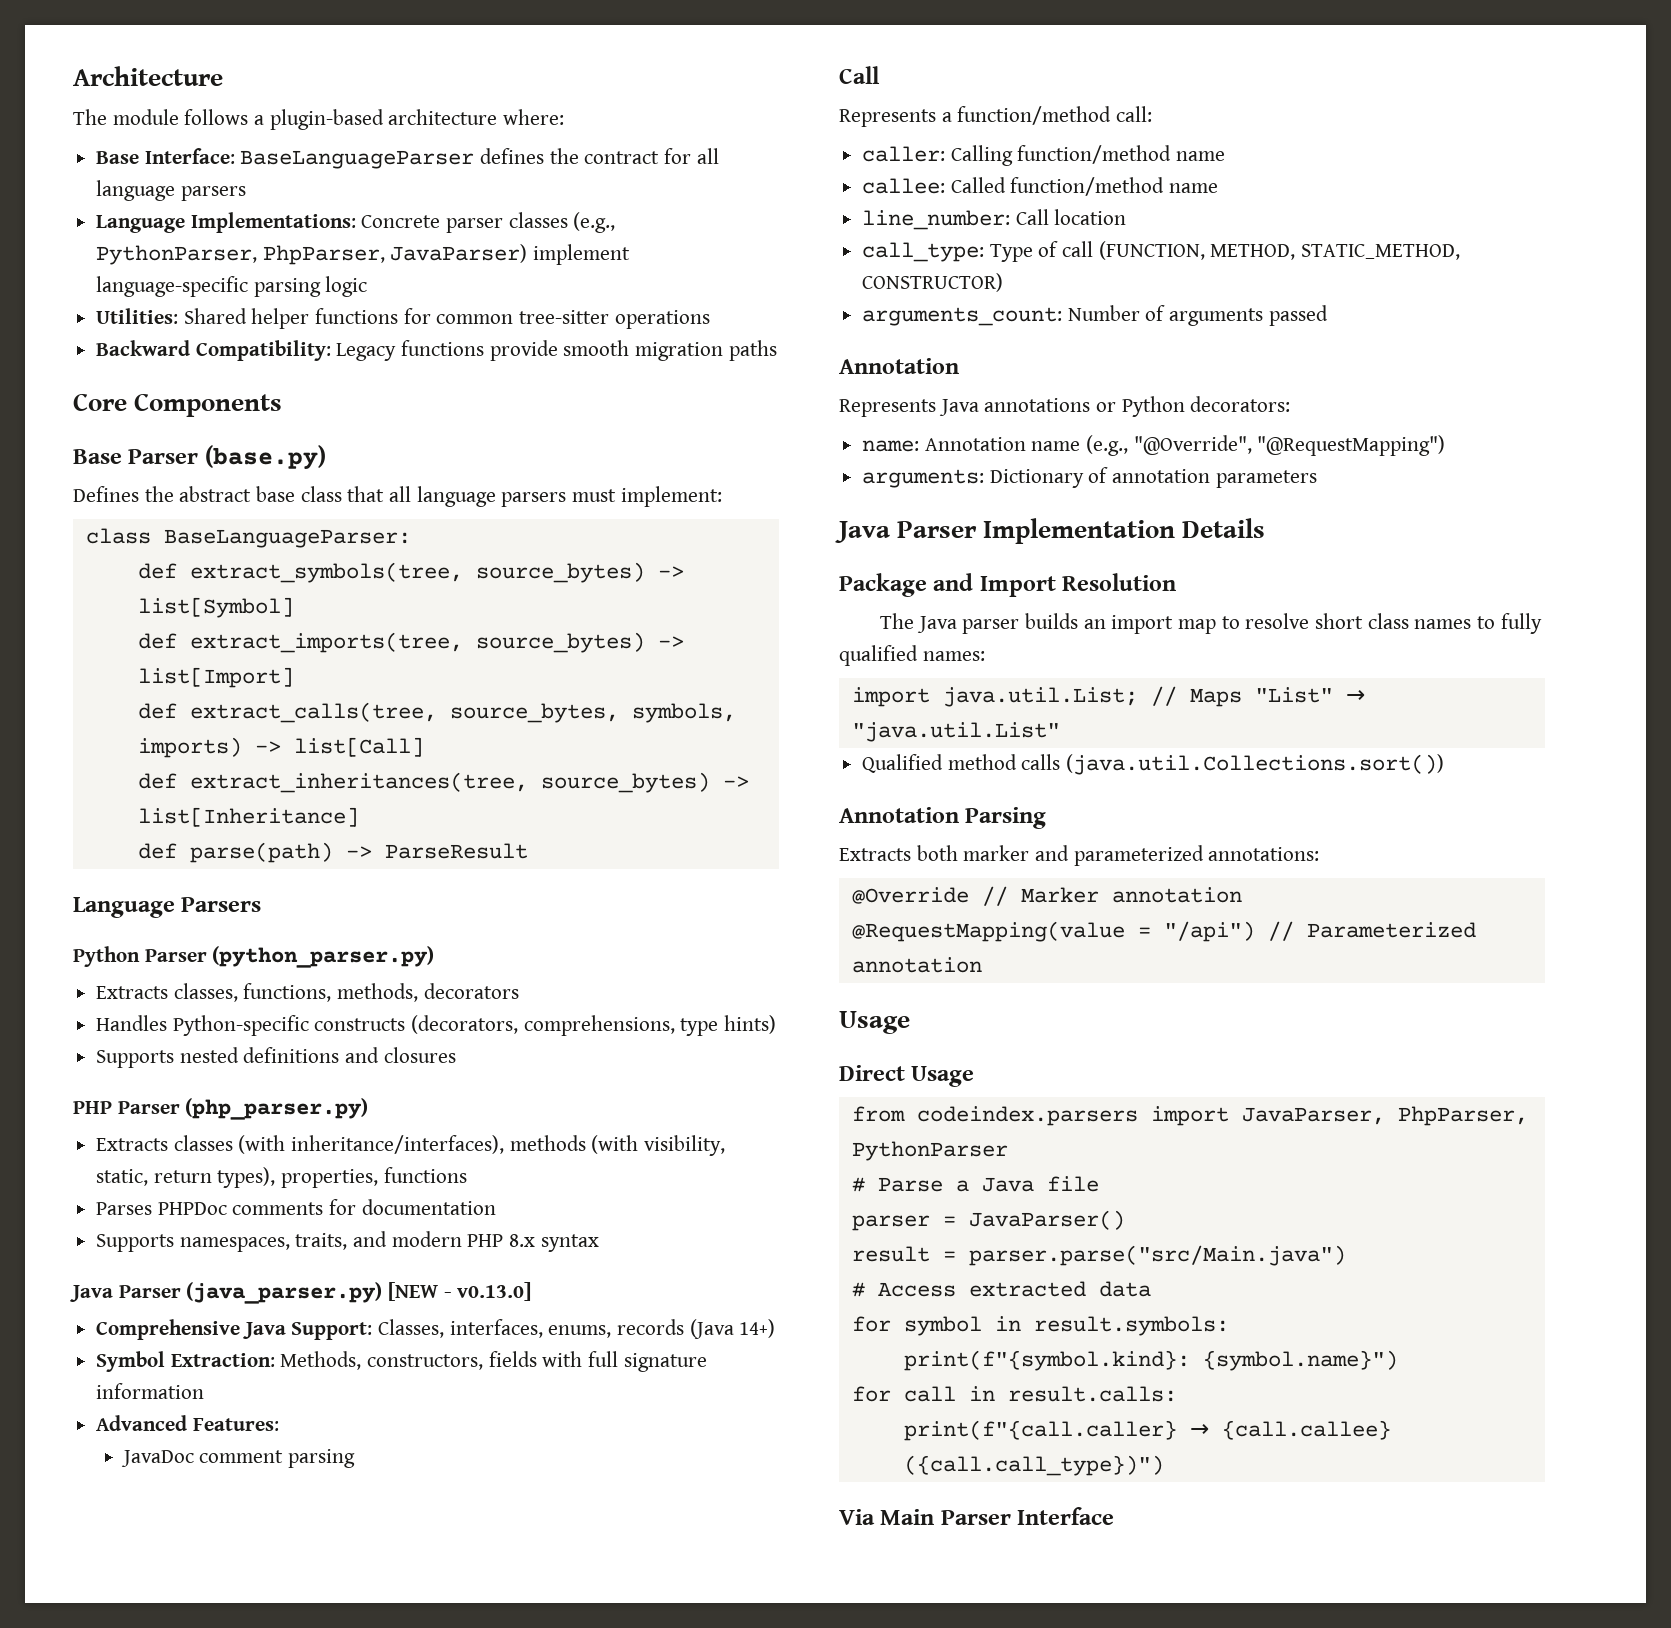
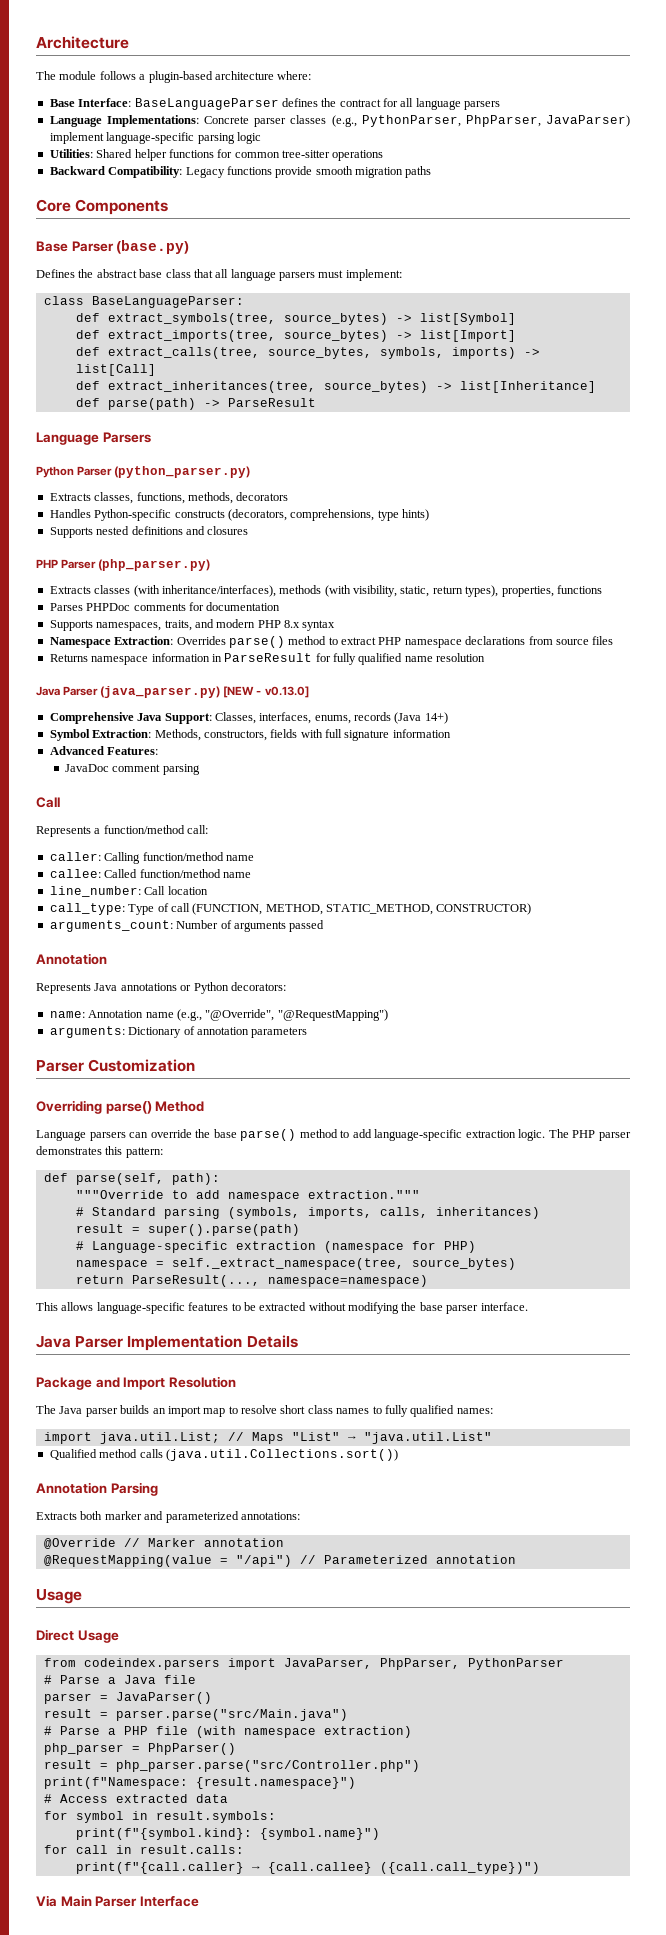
(599, 1243) none -> [49,636,614,648] [49,653,486,665] // Namespace Extraction: Overrides parse() method to extract PHP namespace declarations from source files // Returns namespace information in ParseResult for fully qualified name resolution
(1317, 479) none -> [36,1059,196,1072] [36,1100,205,1114] [36,1129,632,1141] [36,1146,163,1158] [43,1173,220,1185] [75,1190,420,1202] [75,1207,540,1219] [75,1224,300,1236] [75,1241,476,1253] [75,1258,516,1270] [75,1275,428,1287] [36,1302,528,1314] // Parser Customization // Overriding parse() Method // Language parsers can override the base parse() method to add language-specific extraction logic. The PHP parser demonstrates this pattern: // def parse(self, path): // """Override to add namespace extraction.""" // # Standard parsing (symbols, imports, calls, inheritances) // result = super().parse(path) // # Language-specific extraction (namespace for PHP) // namespace = self._extract_namespace(tree, source_bytes) // return ParseResult(..., namespace=namespace) // This allows language-specific features to be extracted without modifying the base parser interface.
(1346, 1255) none -> [43,1726,412,1738] [43,1743,236,1755] [43,1760,420,1772] [43,1777,356,1789] // # Parse a PHP file (with namespace extraction) // php_parser = PhpParser() // result = php_parser.parse("src/Controller.php") // print(f"Namespace: {result.namespace}")

